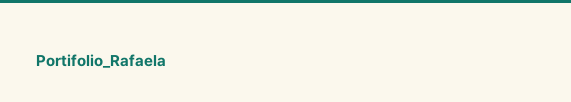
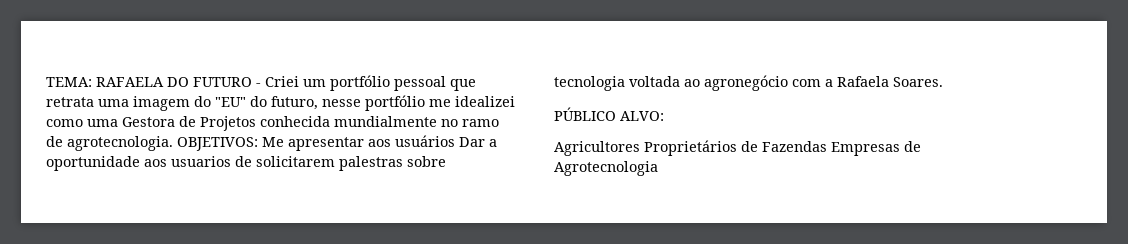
[36,54,166,68] Portifolio_Rafaela -> [46,75,476,91] [46,95,515,111] [46,116,499,131] [46,135,497,151] [46,156,446,171] [554,75,943,91] [554,107,664,121] [554,140,921,156] [554,161,658,176] TEMA: RAFAELA DO FUTURO - Criei um portfólio pessoal que retrata uma imagem do "EU" do futuro, nesse portfólio me idealizei como uma Gestora de Projetos conhecida mundialmente no ramo de agrotecnologia. OBJETIVOS: Me apresentar aos usuários Dar a oportunidade aos usuarios de solicitarem palestras sobre tecnologia voltada ao agronegócio com a Rafaela Soares. // PÚBLICO ALVO: // Agricultores Proprietários de Fazendas Empresas de Agrotecnologia

